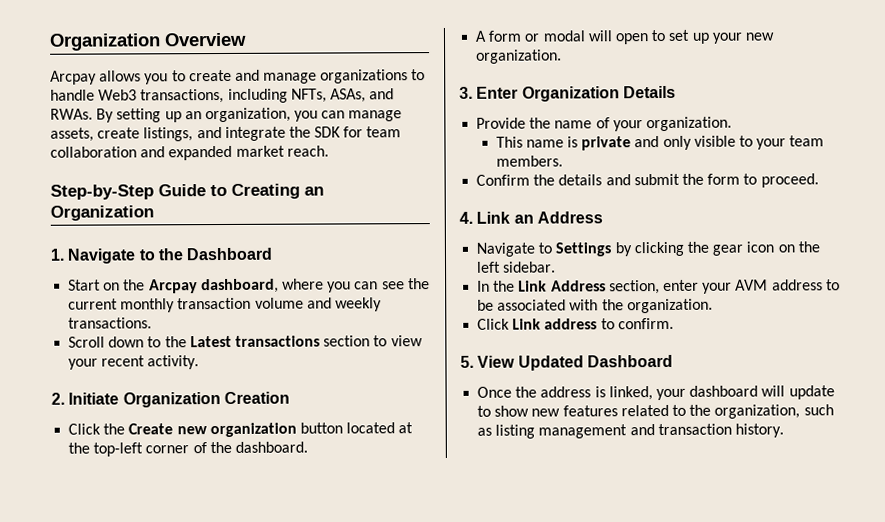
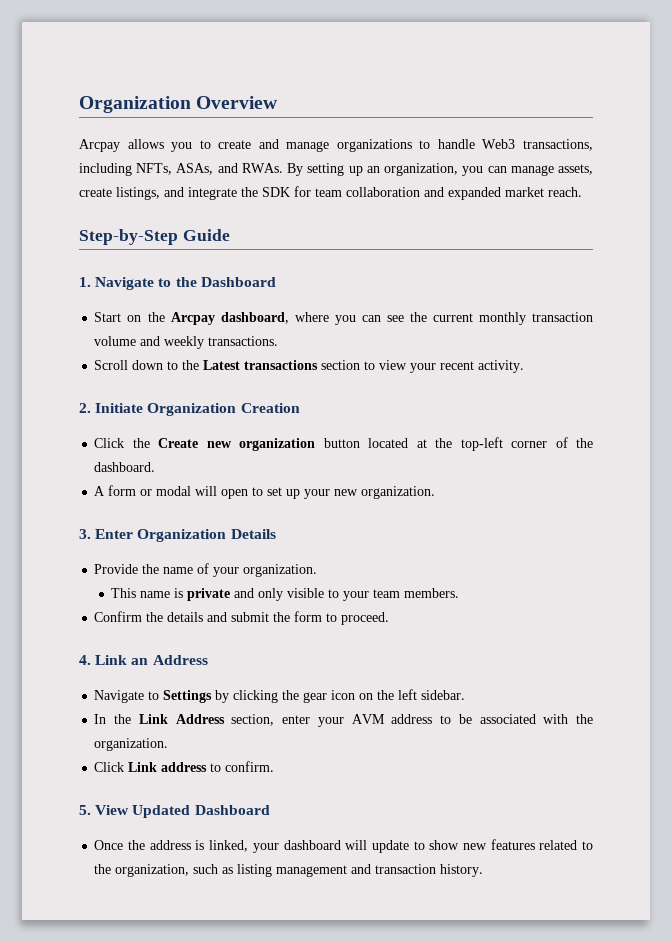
[210,183,324,199] [50,205,154,221] to Creating an Organization -> (230, 235) none

